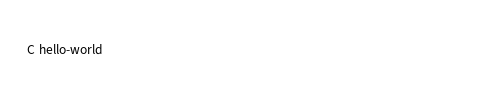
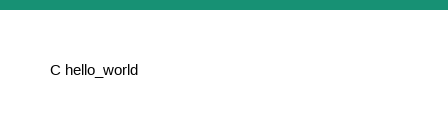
[38,44,103,55] hello-world -> [65,64,139,78] hello_world

